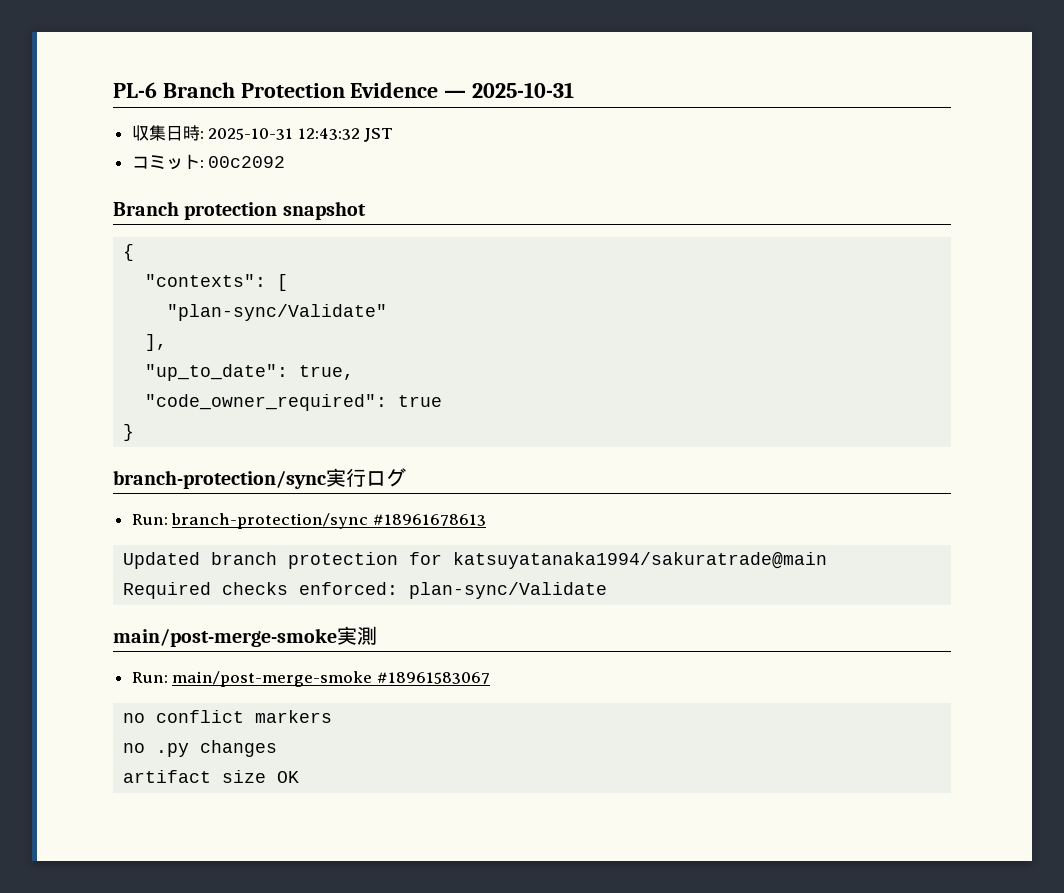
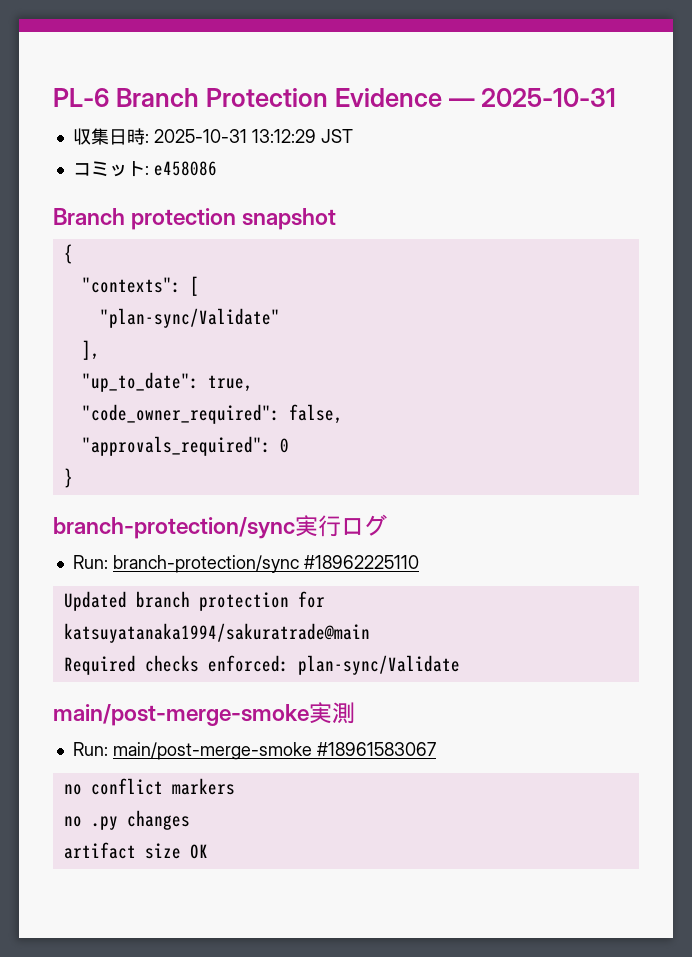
[297,128,360,140] 12:43:32 -> [251,129,316,143] 13:12:29
[208,156,286,168] 00c2092 -> [153,161,217,176] e458086
[398,395,443,407] true -> [288,404,343,424] [81,436,289,456] false, // "approvals_required": 0
[372,514,486,526] #18961678613 -> [303,555,419,569] #18962225110

